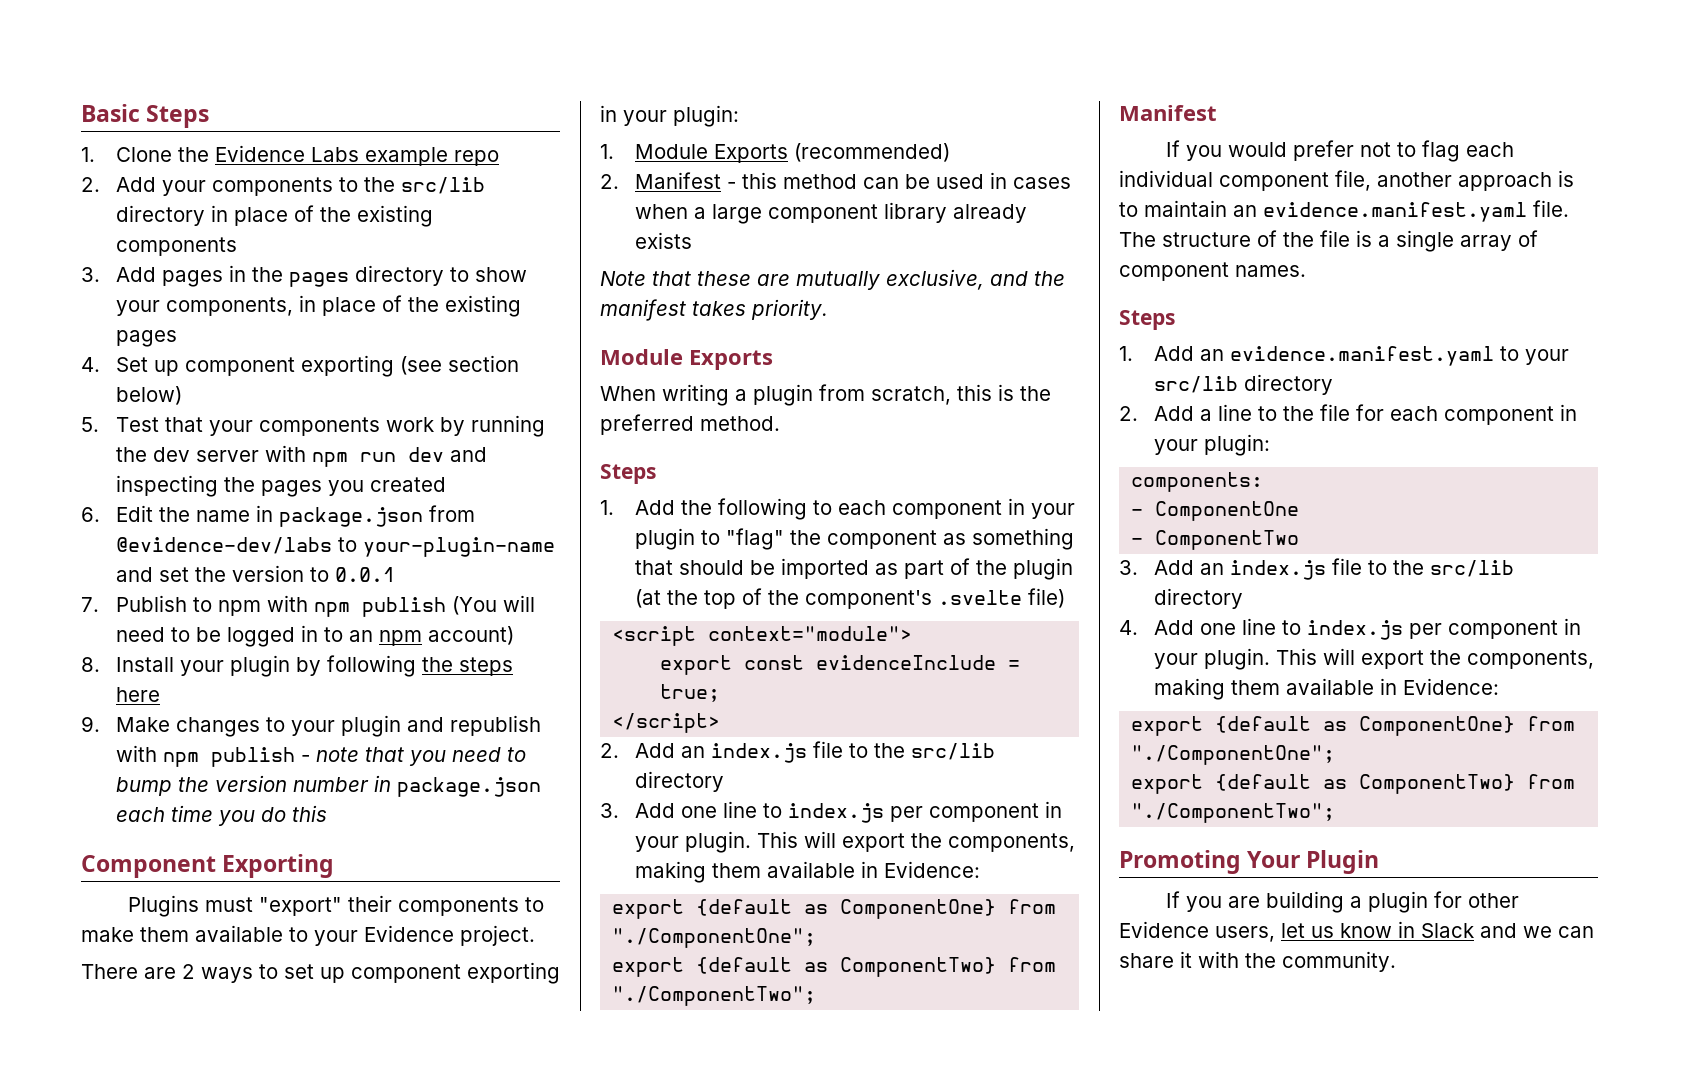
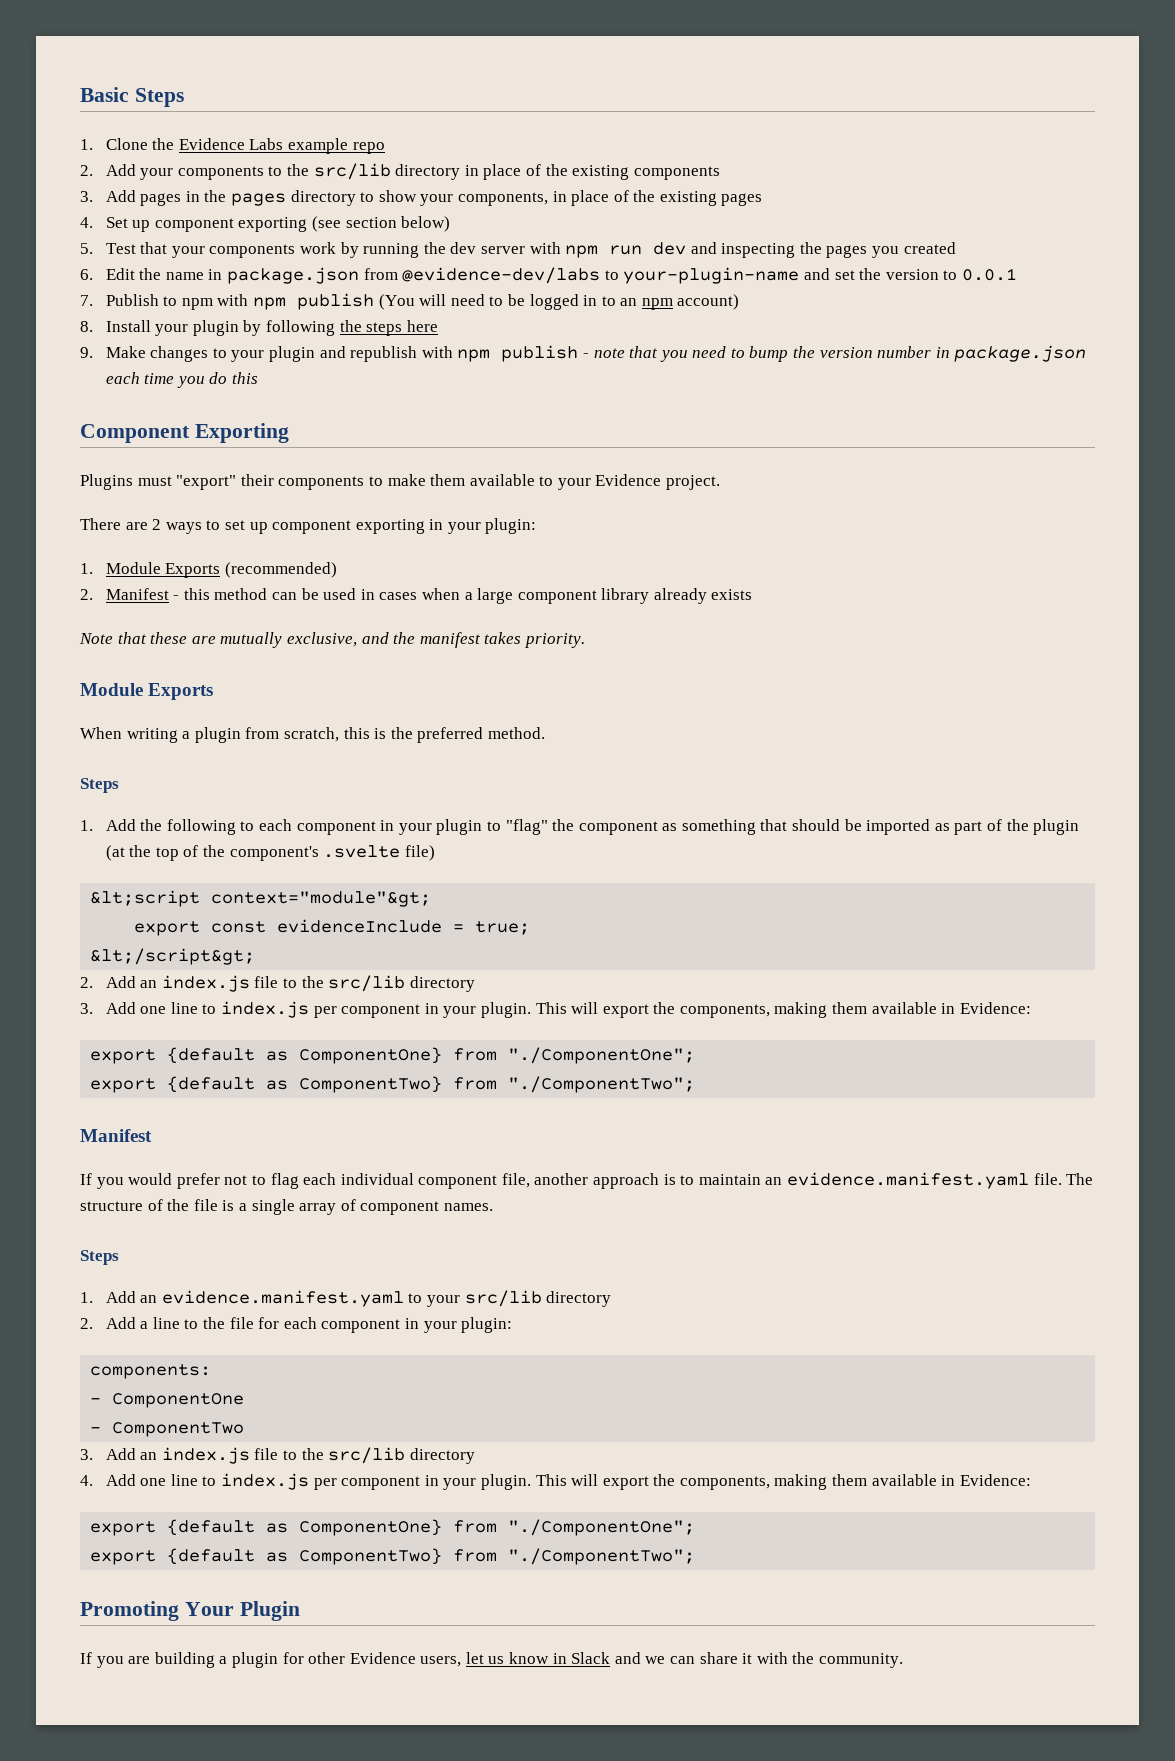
[612,626,913,646] <script context="module"> -> [90,890,432,907] &lt;script context="module"&gt;
[612,713,721,733] </script> -> [90,948,256,965] &lt;/script&gt;

